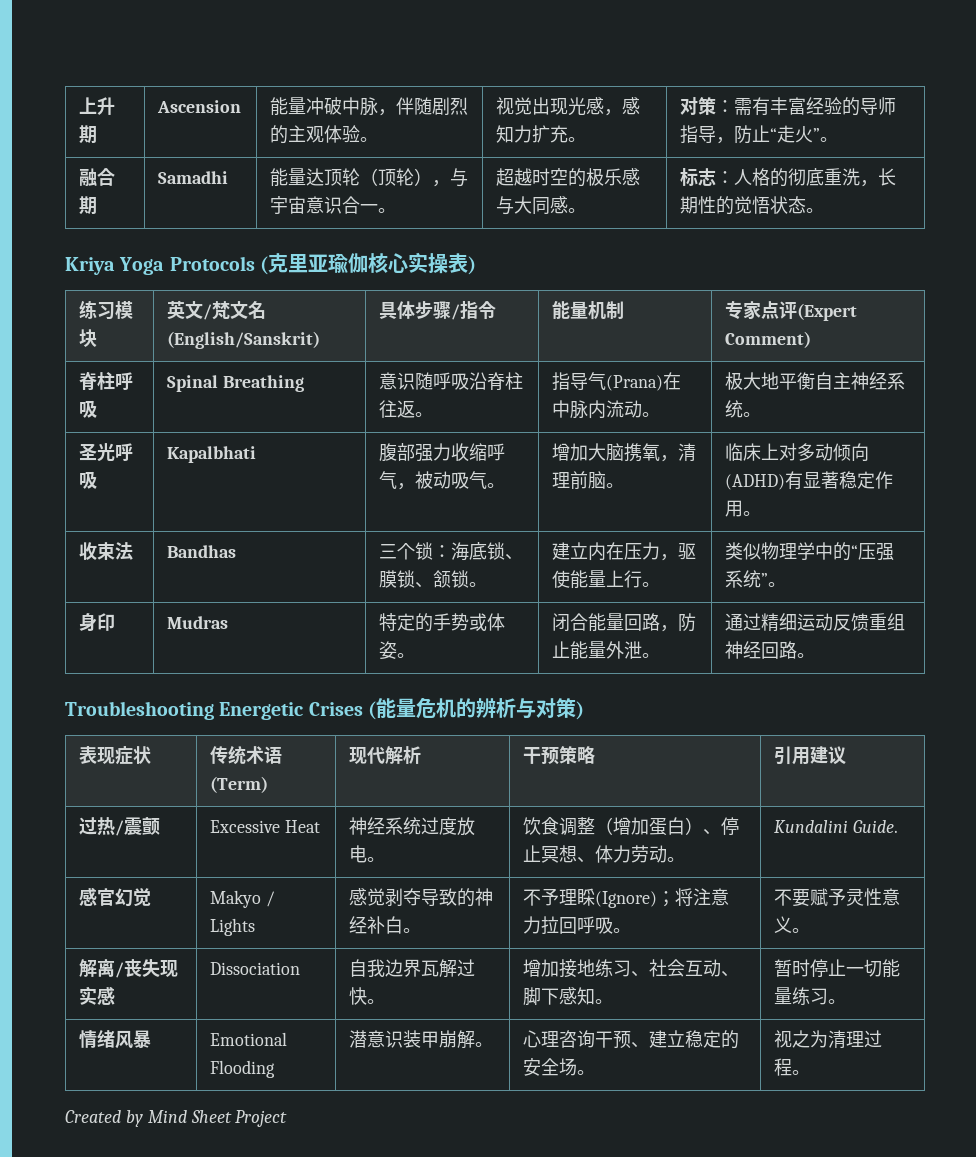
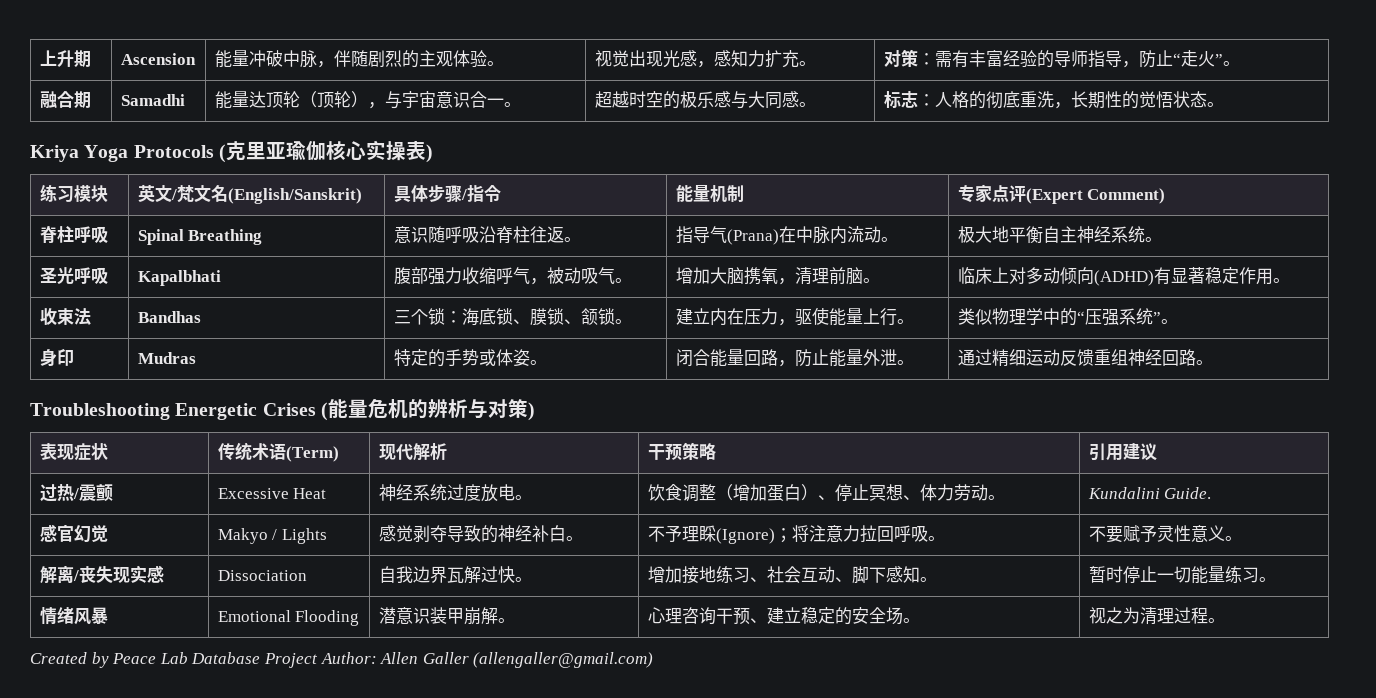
[147,1110,288,1127] Mind Sheet Project -> [112,652,654,668] Peace Lab Database Project Author: Allen Galler (allengaller@gmail.com)

